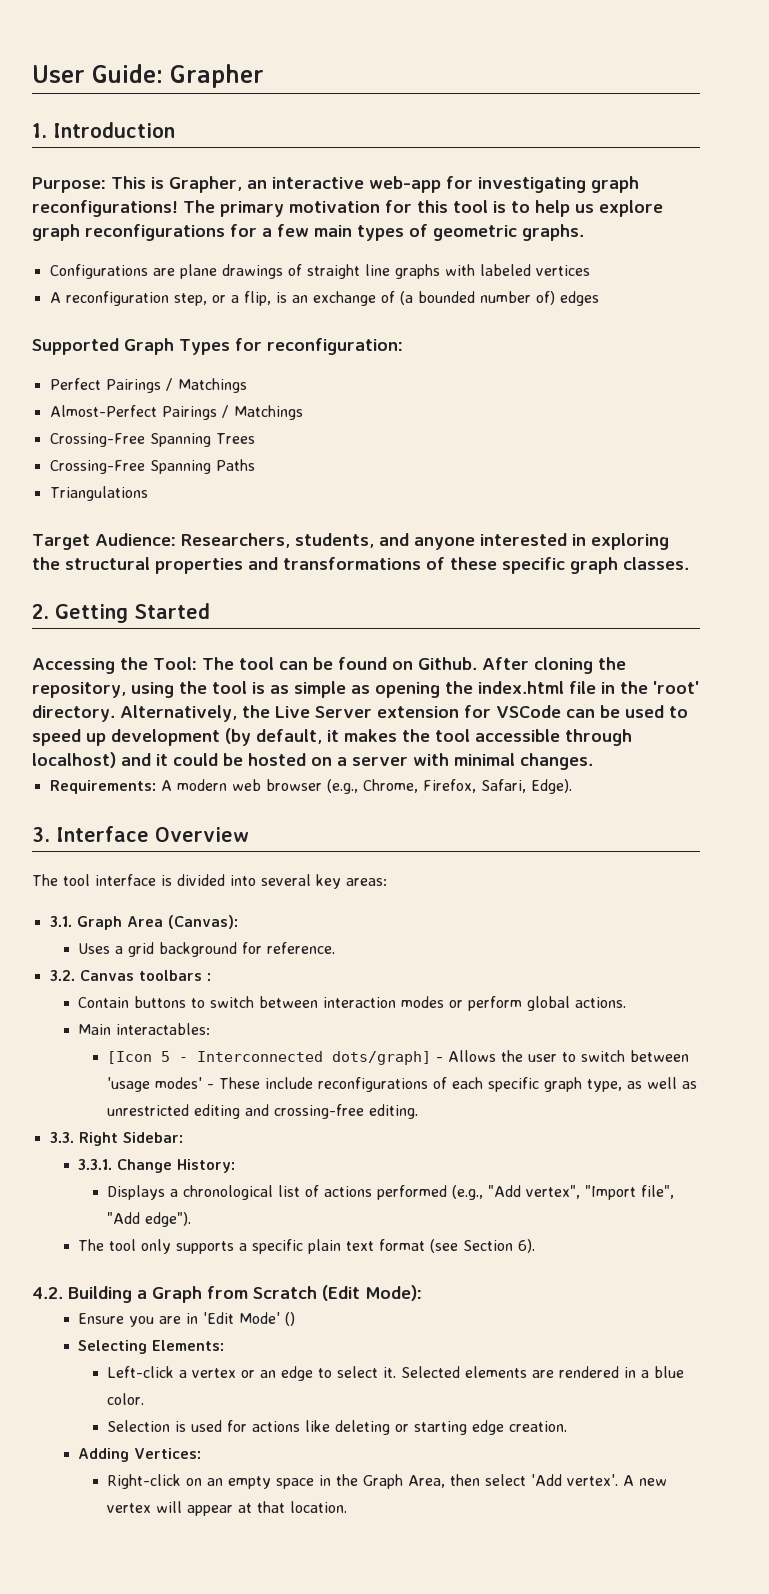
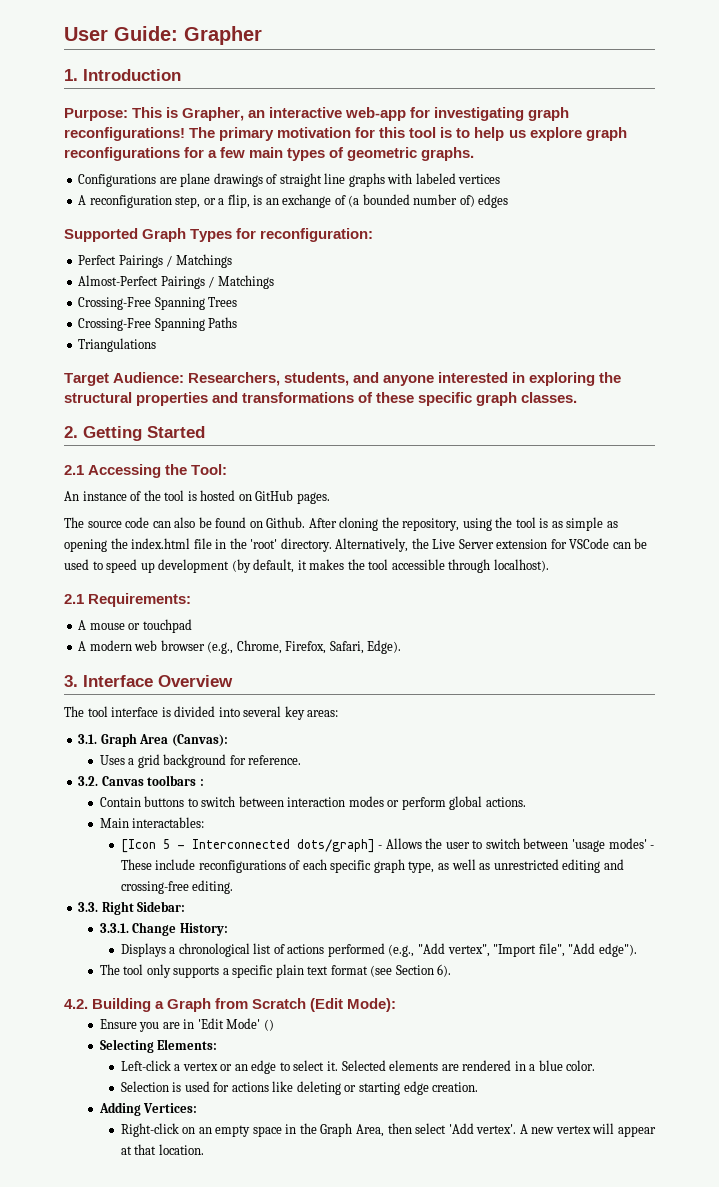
(210, 611) none -> [64,465,84,475] 2.1
[201,657,308,670] The tool can -> [64,490,330,504] [64,517,196,528] // An instance of the tool is hosted on GitHub pages. // The source code can also
[32,752,593,770] [49,780,156,794] localhost) and it could be hosted on a server with minimal changes. // Requirements: -> [493,559,549,572] [64,593,192,607] [78,619,192,633] localhost). // 2.1 Requirements: // A mouse or touchpad //

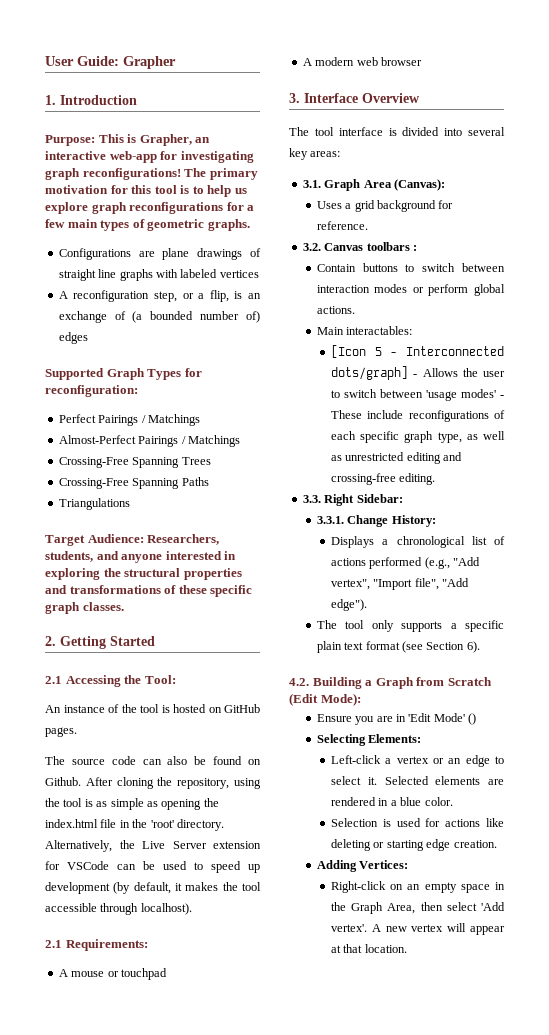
[207,640,402,654] (e.g., Chrome, Firefox, Safari, Edge). -> (422, 61) none

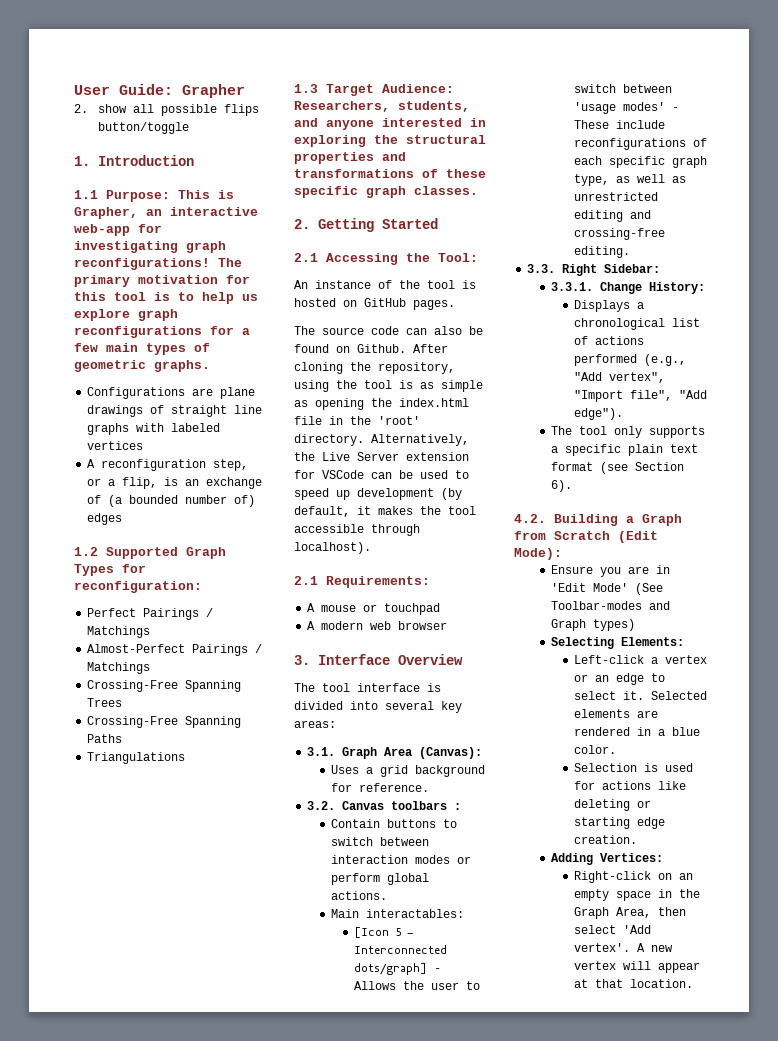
(176, 62) none -> [74,104,259,116] [97,122,189,134] // 2. show all possible flips button/toggle
(137, 100) none -> [74,190,98,199] 1.1
(88, 338) none -> [74,547,98,556] 1.2
(130, 504) none -> [294,84,318,93] 1.3
[468,713,477,725] () -> [634,583,663,595] [550,601,670,610] [550,619,635,631] (See Toolbar-modes and Graph types)

